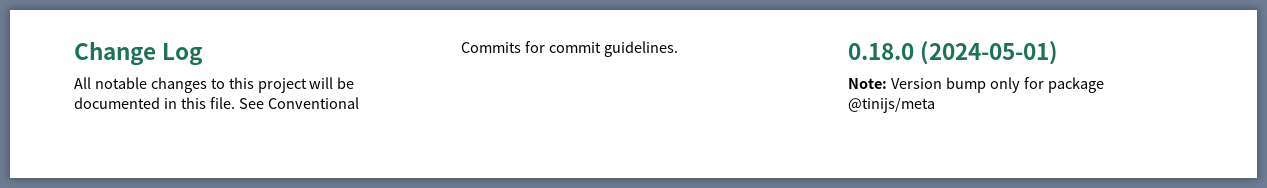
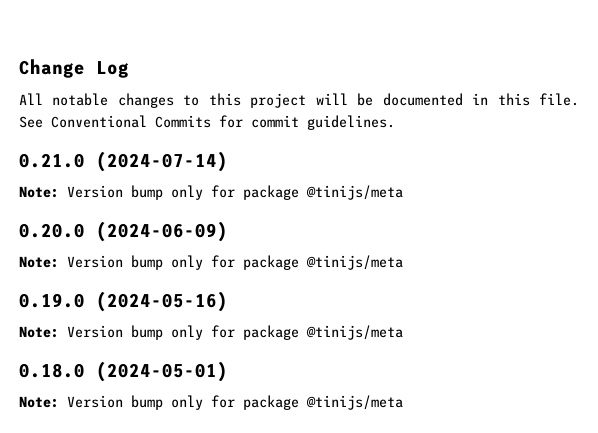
(678, 49) none -> [19,151,228,172] [19,185,403,200] [19,221,228,242] [19,255,403,270] [19,291,228,312] [19,325,403,340] // 0.21.0 (2024-07-14) // Note: Version bump only for package @tinijs/meta // 0.20.0 (2024-06-09) // Note: Version bump only for package @tinijs/meta // 0.19.0 (2024-05-16) // Note: Version bump only for package @tinijs/meta

